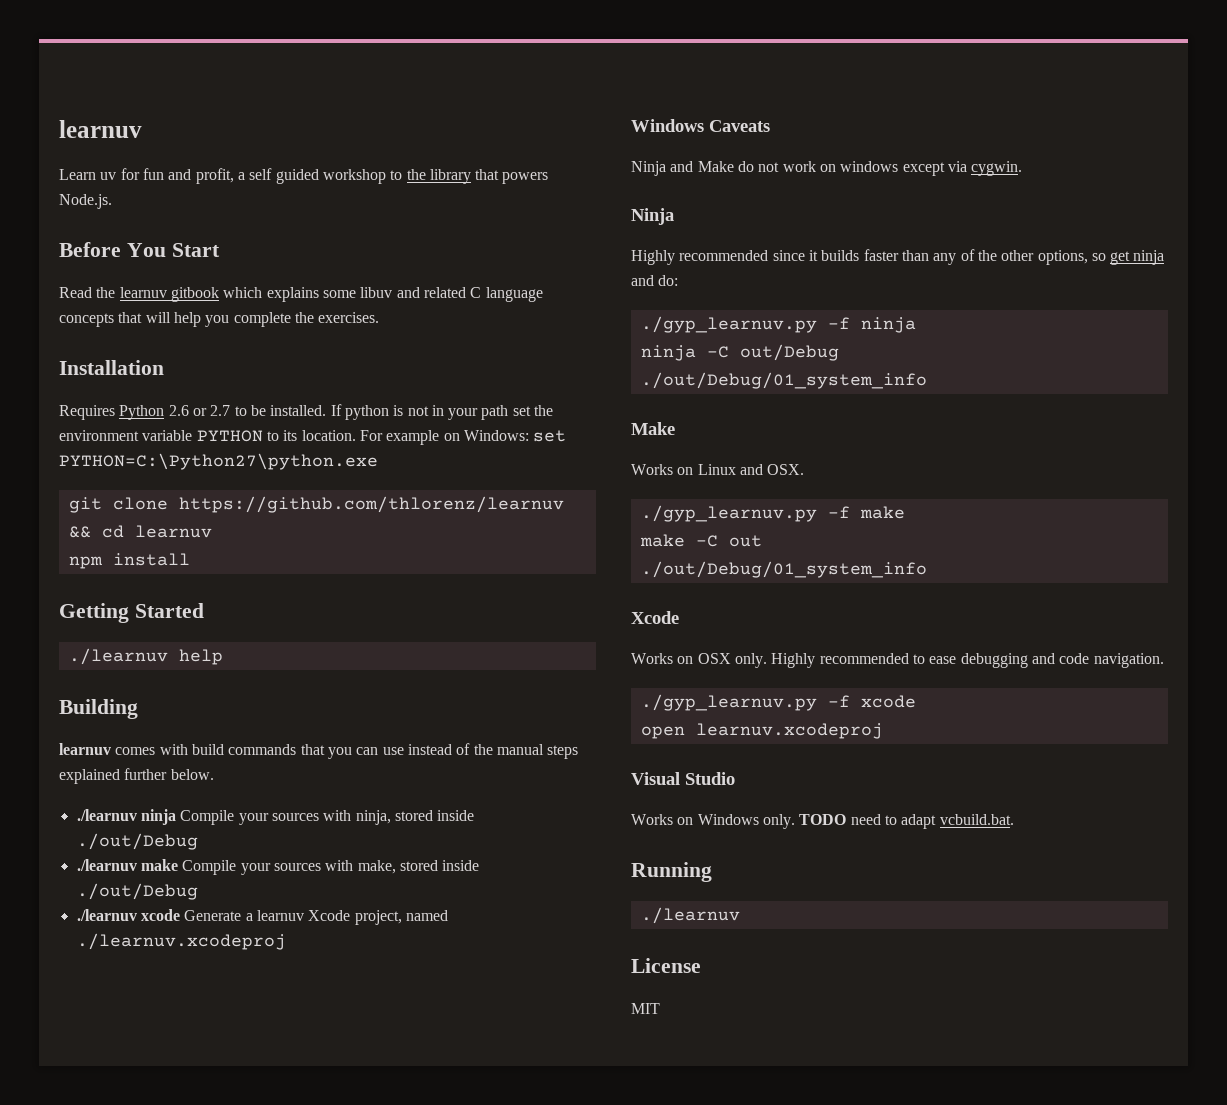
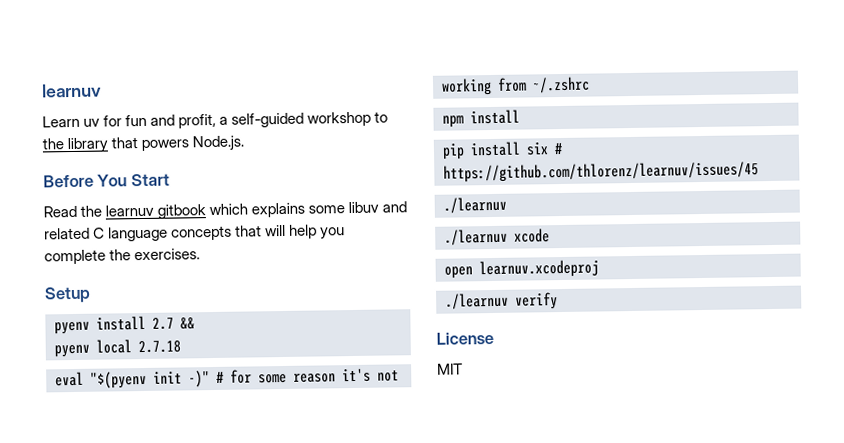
[249,168,319,184] self guided -> [231,112,305,128] self-guided
[59,360,164,375] [59,404,554,420] [59,430,567,445] [59,453,378,470] [68,496,564,513] [68,525,212,538] [68,553,190,569] [59,603,204,623] [68,648,223,665] [59,699,138,719] [59,743,579,759] [59,768,214,784] [76,809,475,825] [76,833,198,850] [76,859,480,875] [76,883,198,900] [76,909,448,925] [76,933,286,950] [631,119,770,132] [631,161,1023,176] [631,208,674,225] [631,249,1165,265] [631,275,679,286] [640,316,916,333] [640,344,839,361] [640,372,927,389] [631,422,675,435] [631,464,805,475] [640,505,905,522] [639,534,762,547] [640,561,927,578] [631,611,679,624] [631,653,1164,668] [640,694,916,711] [640,723,883,739] [631,772,735,785] [631,814,1014,829] [631,862,712,882] [640,907,740,924] Installation // Requires Python 2.6 or 2.7 to be installed. If python is not in your path set the environment variable PYTHON to its location. For example on Windows: set PYTHON=C:\Python27\python.exe // git clone https://github.com/thlorenz/learnuv && cd learnuv // npm install // Getting Started // ./learnuv help // Building // learnuv comes with build commands that you can use instead of the manual steps explained further below. // ./learnuv ninja Compile your sources with ninja, stored inside ./out/Debug // ./learnuv make Compile your sources with make, stored inside ./out/Debug // ./learnuv xcode Generate a learnuv Xcode project, named ./learnuv.xcodeproj // Windows Caveats // Ninja and Make do not work on windows except via cygwin. // Ninja // Highly recommended since it builds faster than any of the other options, so get ninja and do: // ./gyp_learnuv.py -f ninja // ninja -C out/Debug // ./out/Debug/01_system_info // Make // Works on Linux and OSX. // ./gyp_learnuv.py -f make // make -C out // ./out/Debug/01_system_info // Xcode // Works on OSX only. Highly recommended to ease debugging and code navigation. // ./gyp_learnuv.py -f xcode // open learnuv.xcodeproj // Visual Studio // Works on Windows only. TODO need to adapt vcbuild.bat. // Running // ./learnuv -> [44,286,91,304] [54,315,195,335] [54,339,181,358] [55,368,399,389] [441,76,590,96] [442,109,520,128] [442,141,563,160] [443,161,759,183] [443,196,507,214] [444,228,550,246] [444,259,599,279] [445,292,558,310] Setup // pyenv install 2.7 && // pyenv local 2.7.18 // eval "$(pyenv init -)" # for some reason it's not working from ~/.zshrc // npm install // pip install six # https://github.com/thlorenz/learnuv/issues/45 // ./learnuv // ./learnuv xcode // open learnuv.xcodeproj // ./learnuv verify

